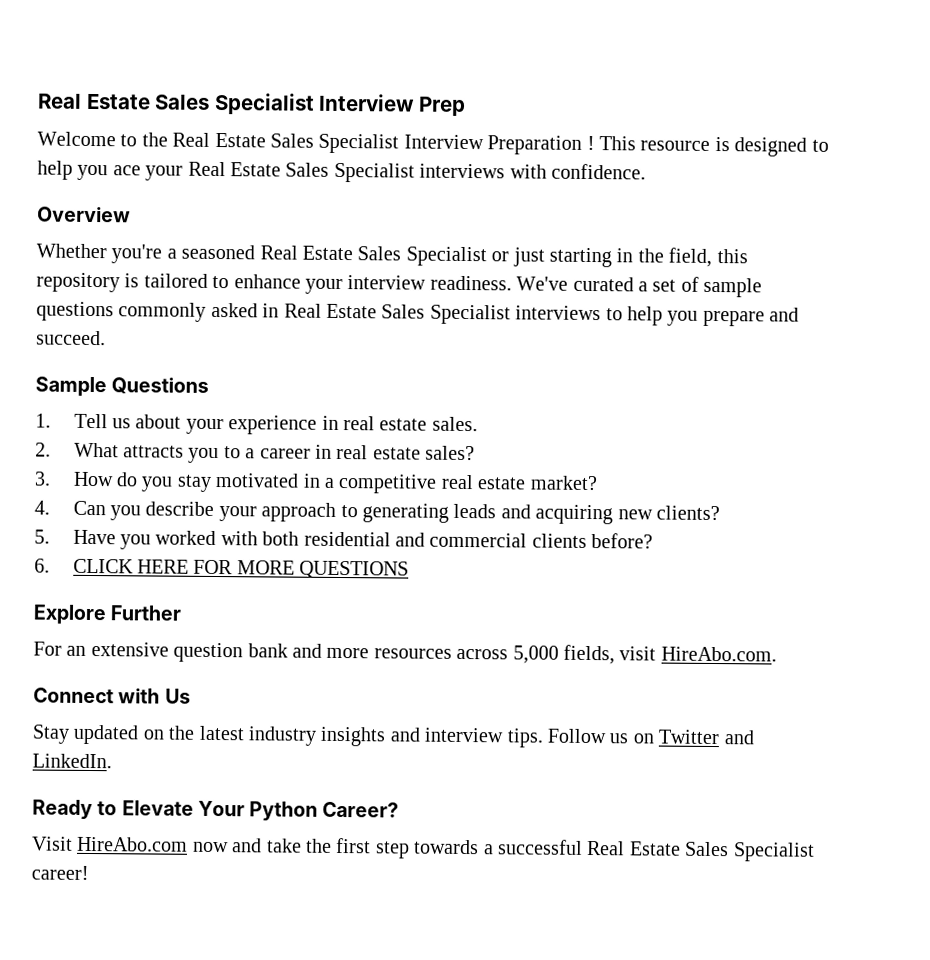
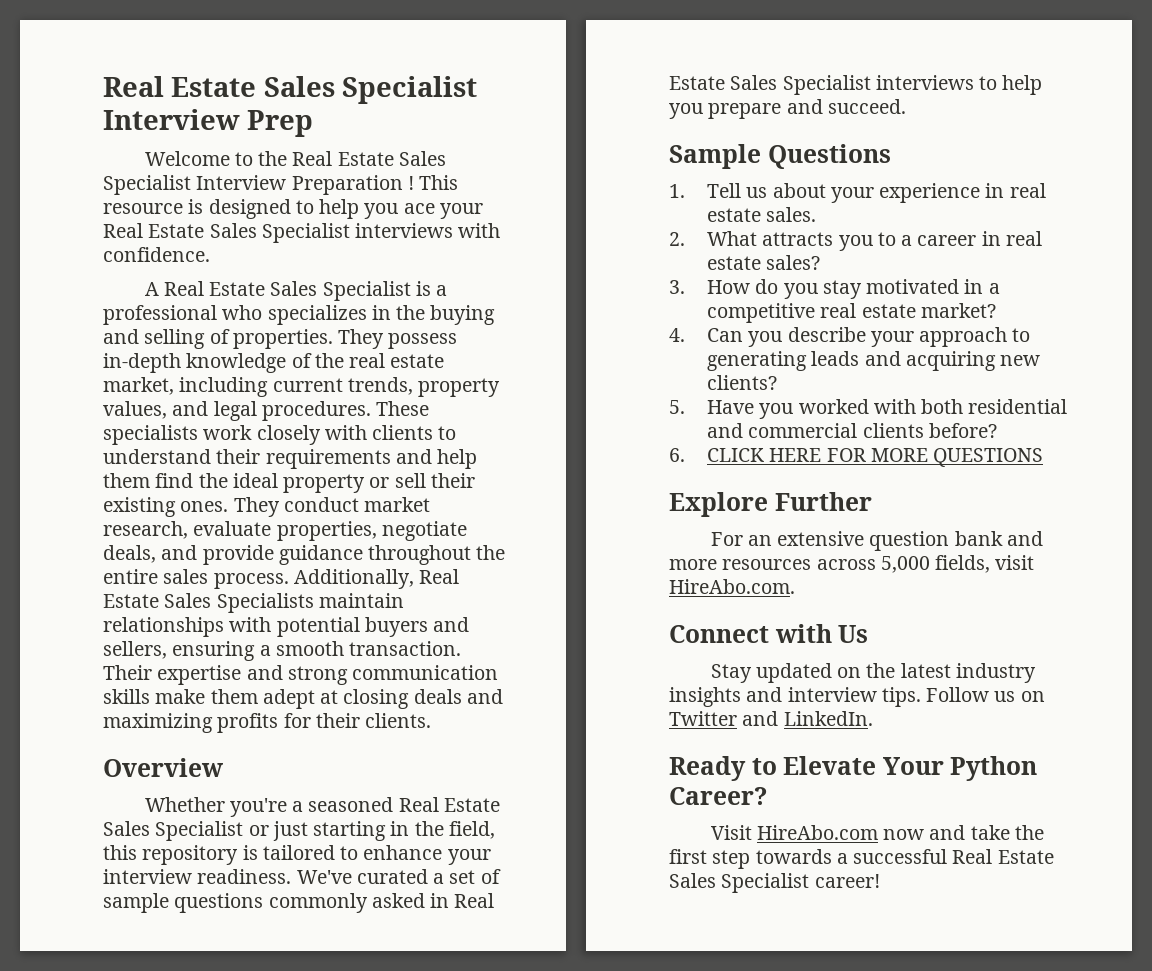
(646, 171) none -> [144,281,448,301] [103,305,496,325] [103,329,458,349] [103,353,445,373] [103,377,501,397] [103,401,430,421] [103,425,457,445] [103,449,478,469] [103,473,475,493] [103,497,431,517] [103,521,467,541] [103,545,506,565] [103,569,460,589] [103,593,404,613] [103,617,470,637] [103,641,462,661] [103,665,499,685] [103,689,503,709] [103,713,432,733] // A Real Estate Sales Specialist is a professional who specializes in the buying and selling of properties. They possess in-depth knowledge of the real estate market, including current trends, property values, and legal procedures. These specialists work closely with clients to understand their requirements and help them find the ideal property or sell their existing ones. They conduct market research, evaluate properties, negotiate deals, and provide guidance throughout the entire sales process. Additionally, Real Estate Sales Specialists maintain relationships with potential buyers and sellers, ensuring a smooth transaction. Their expertise and strong communication skills make them adept at closing deals and maximizing profits for their clients.

